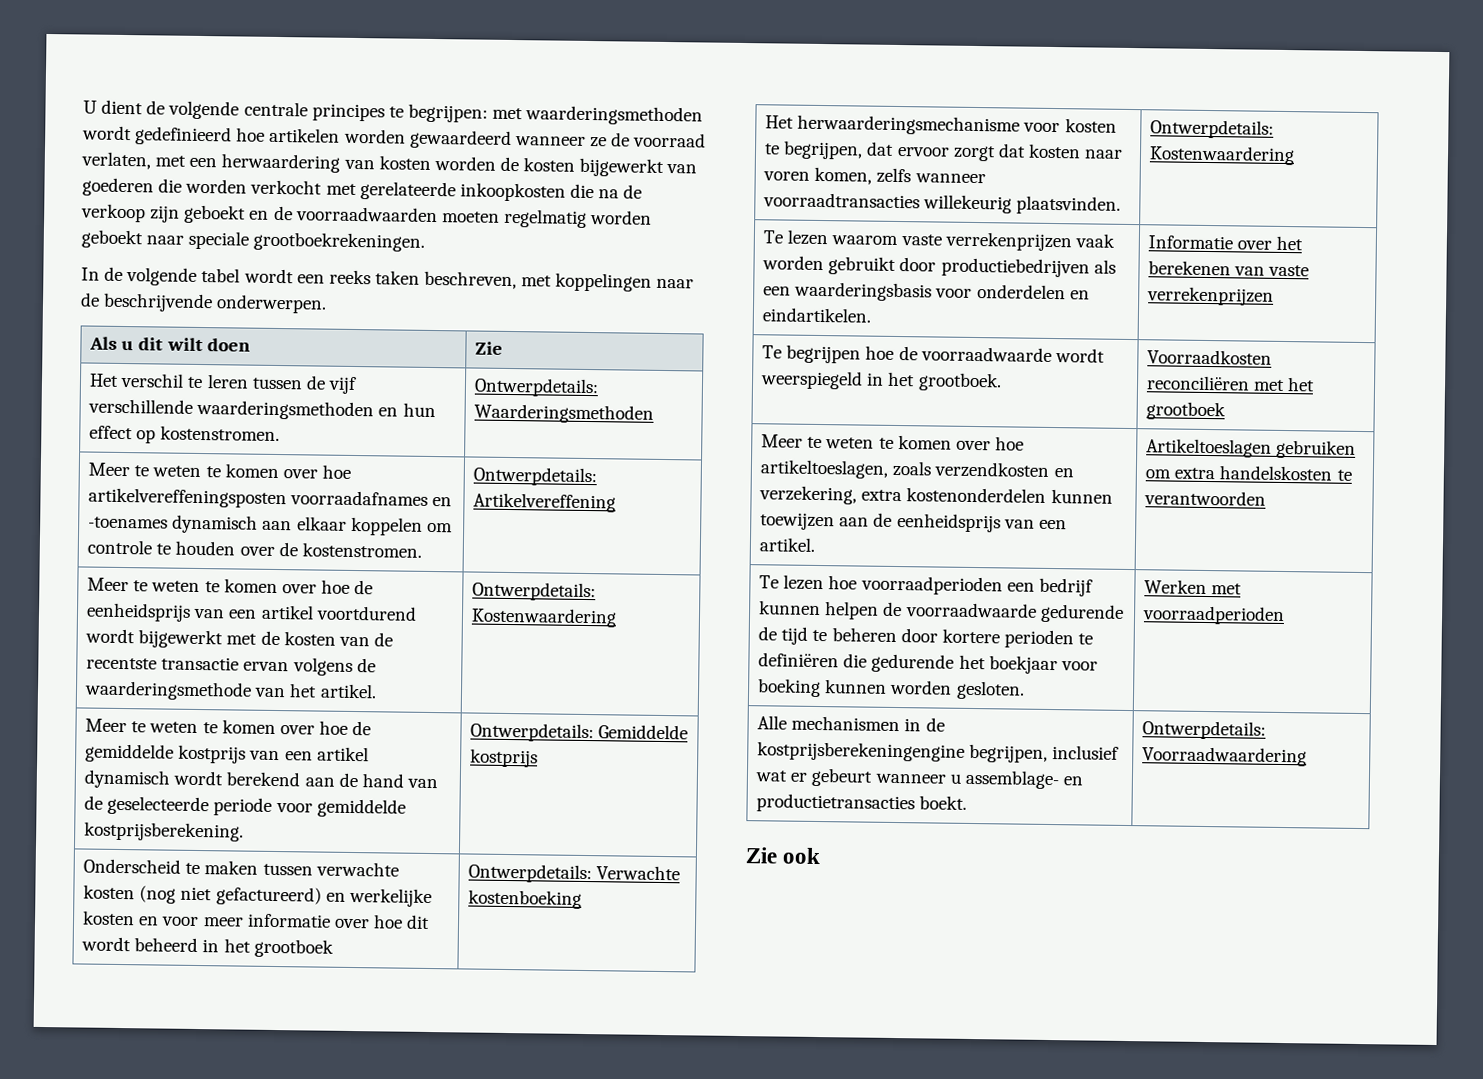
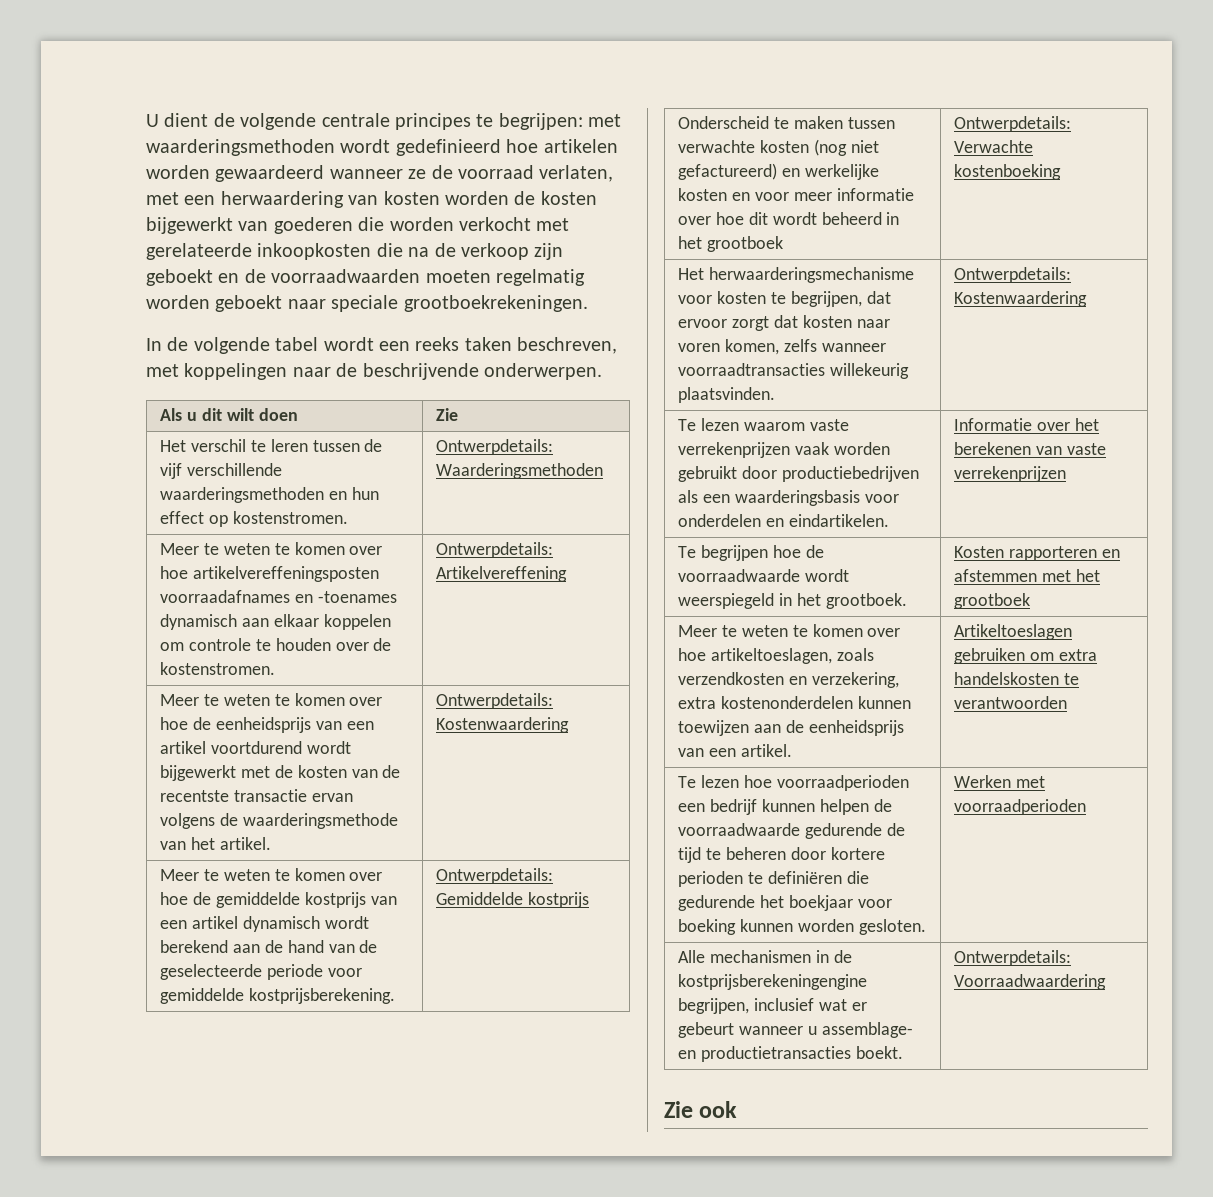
[1147,349,1273,365] [1146,375,1251,391] Voorraadkosten reconciliëren -> [954,546,1120,561] [954,569,1038,582] Kosten rapporteren en afstemmen

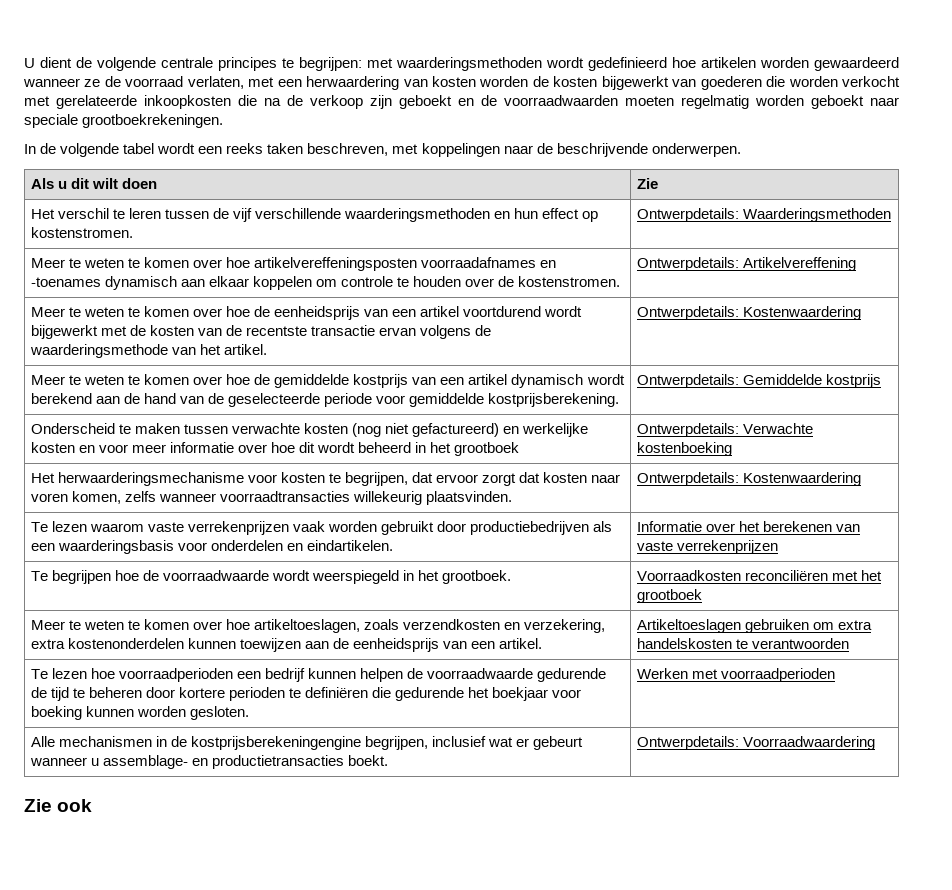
[954,546,1120,561] [954,569,1038,582] Kosten rapporteren en afstemmen -> [636,570,828,581] Voorraadkosten reconciliëren

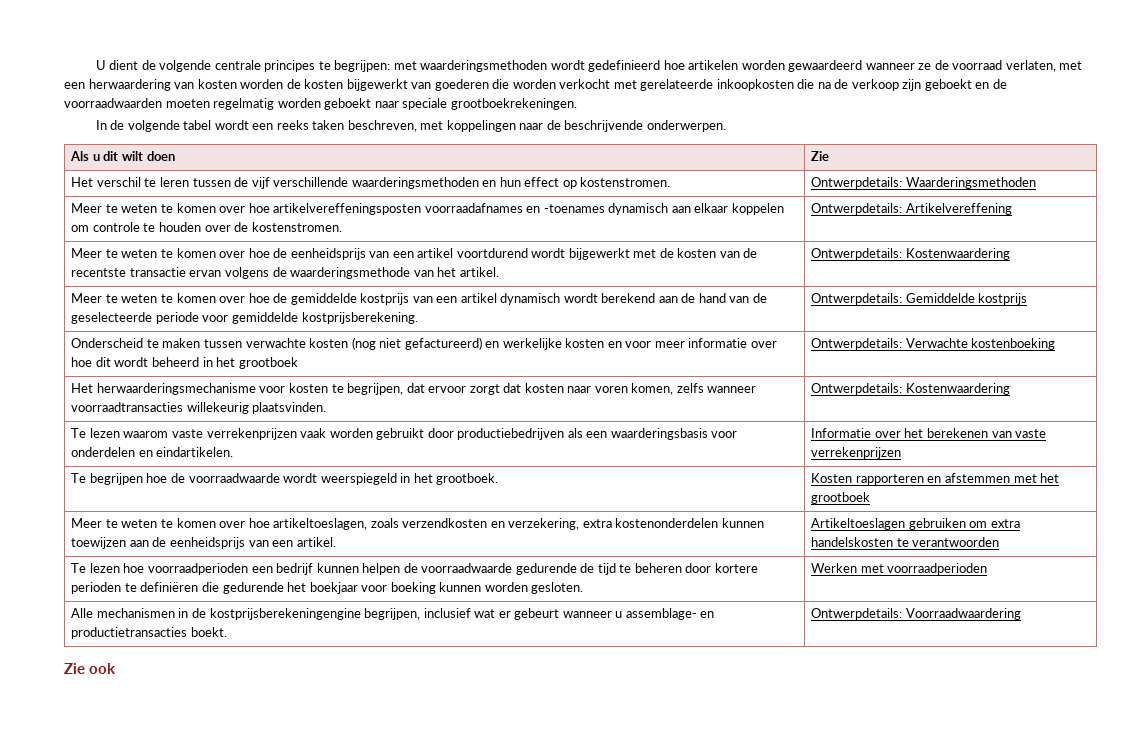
[636,570,828,581] Voorraadkosten reconciliëren -> [811,473,1010,485] Kosten rapporteren en afstemmen

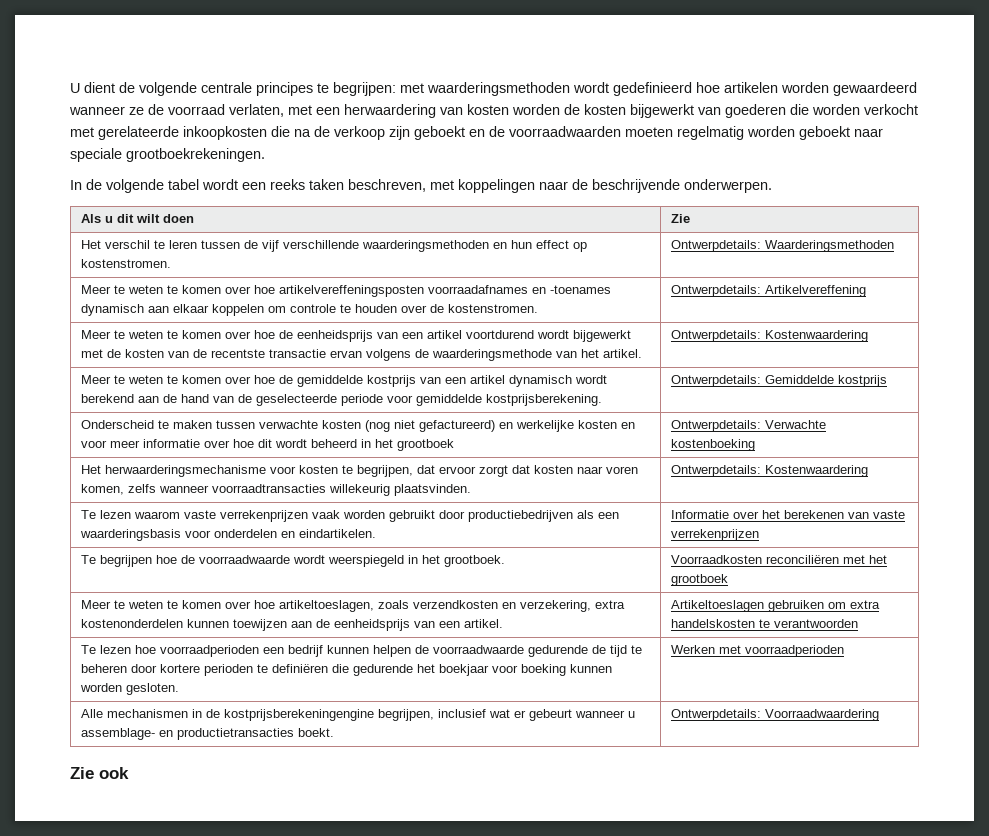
[811,473,1010,485] Kosten rapporteren en afstemmen -> [671,555,840,564] Voorraadkosten reconciliëren

